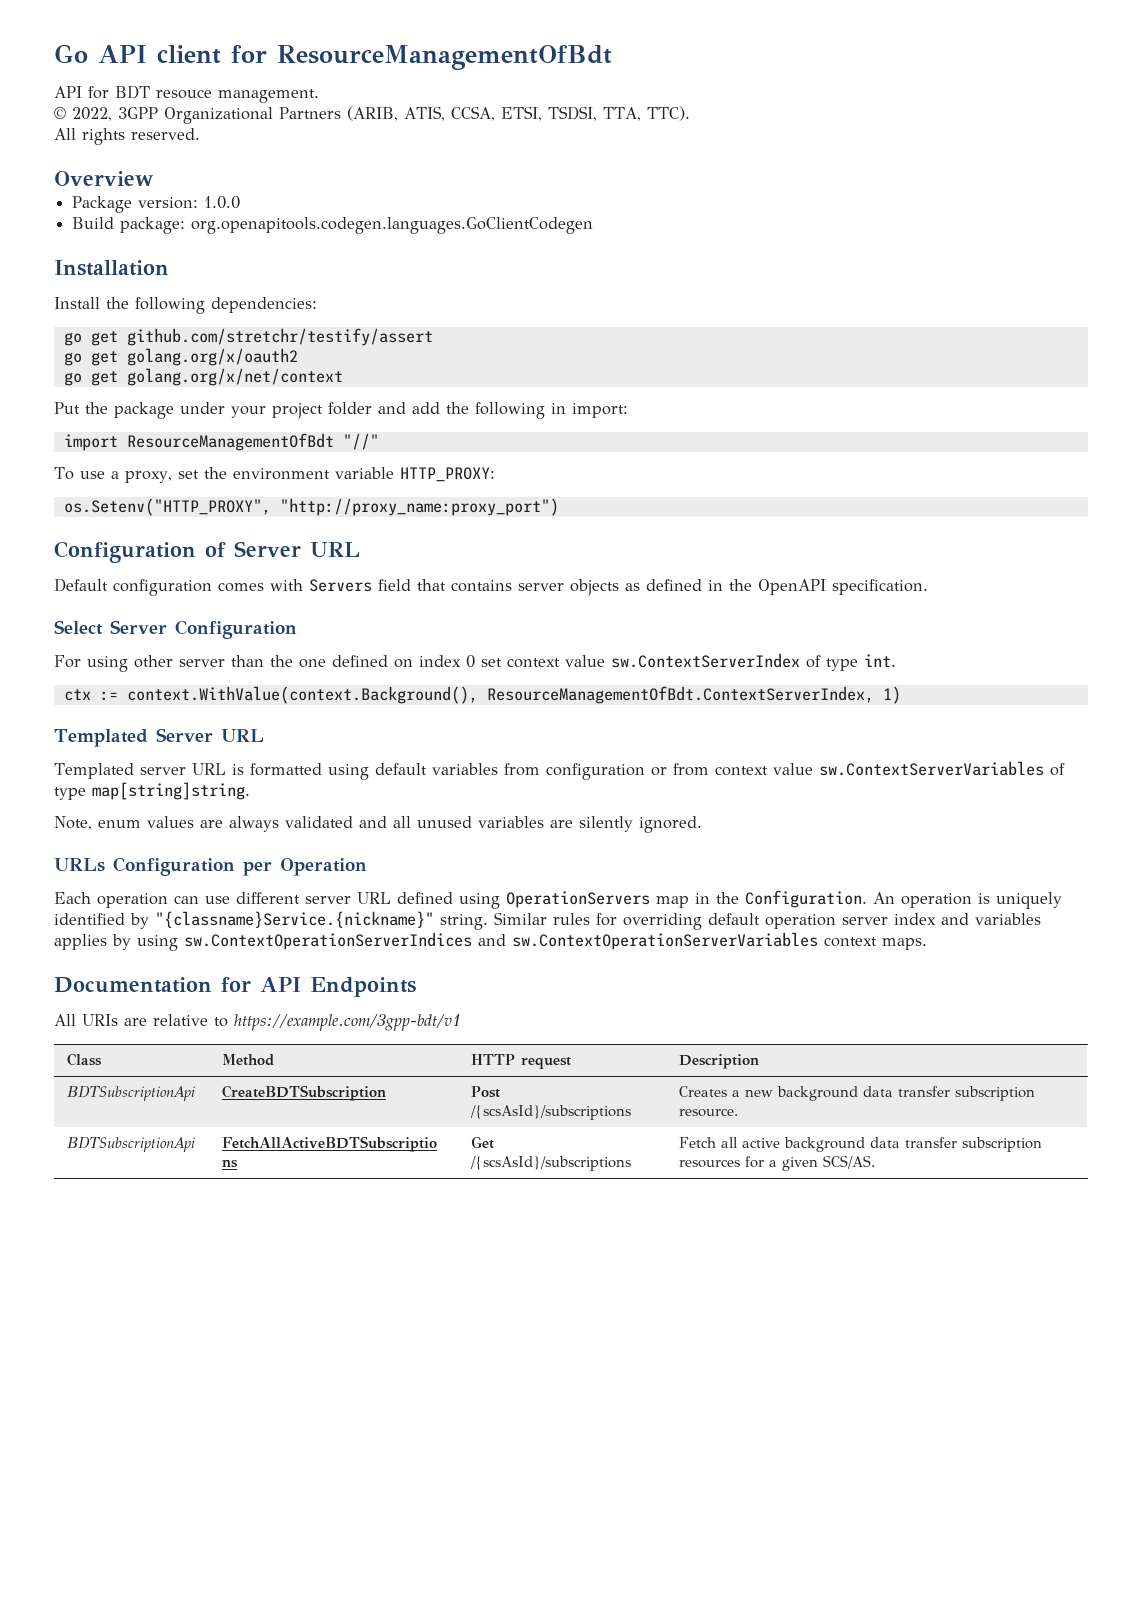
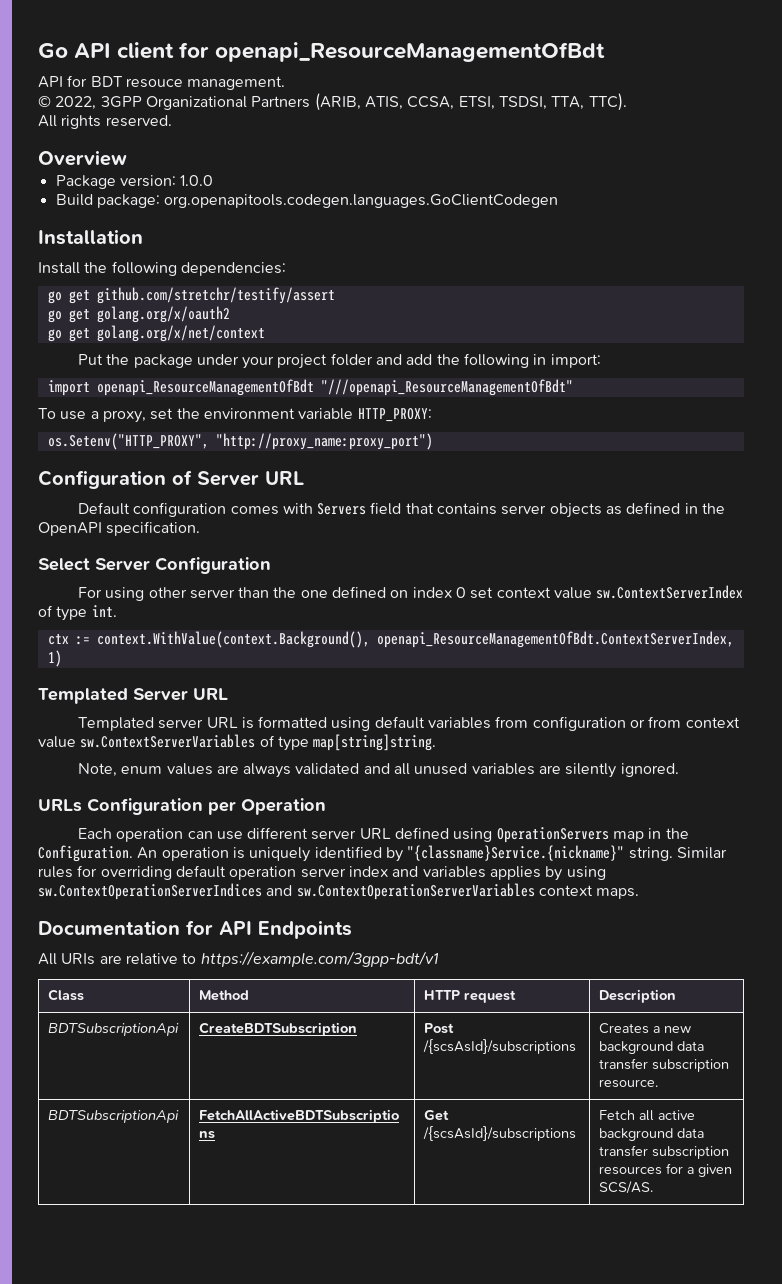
[277,45,612,70] ResourceManagementOfBdt -> [215,42,606,62] openapi_ResourceManagementOfBdt
[126,433,379,451] ResourceManagementOfBdt "//" -> [96,379,573,396] openapi_ResourceManagementOfBdt "///openapi_ResourceManagementOfBdt"
[486,686,874,704] ResourceManagementOfBdt.ContextServerIndex, -> [376,631,734,648] openapi_ResourceManagementOfBdt.ContextServerIndex,

